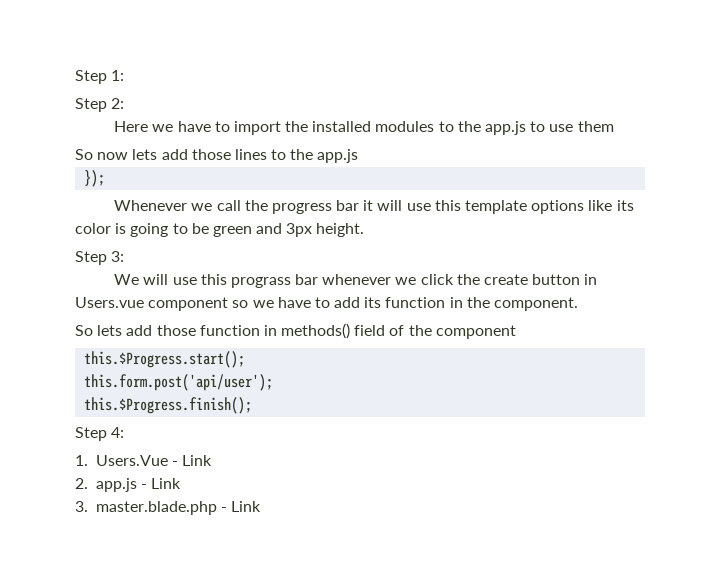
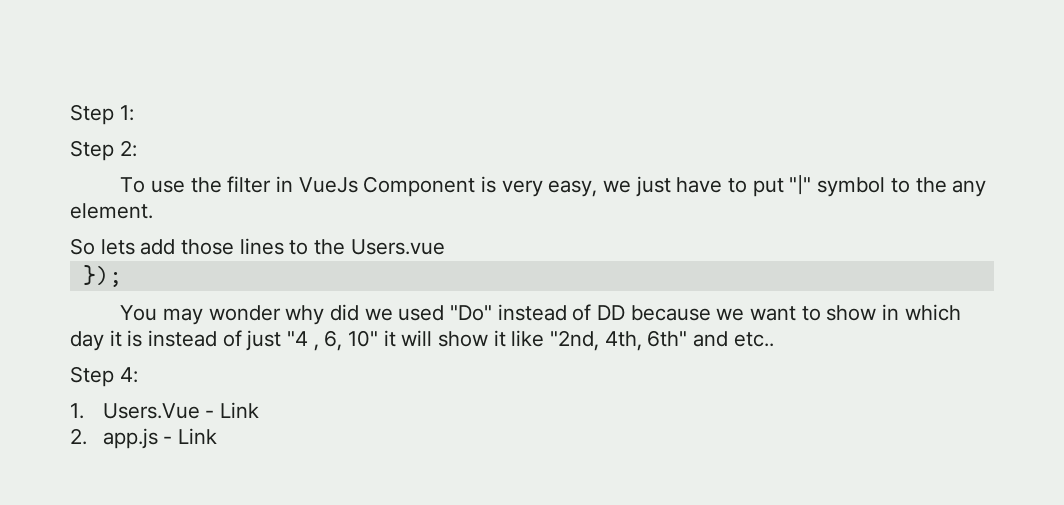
[114,121,614,135] [75,149,129,160] Here we have to import the installed modules to the app.js to use them // So now -> [120,175,987,197] [70,203,153,219] [70,238,95,255] To use the filter in VueJs Component is very easy, we just have to put "|" symbol to the any element. // So
[317,149,359,163] app.js -> [350,239,445,255] Users.vue
[114,200,634,214] [75,223,365,237] [75,251,125,265] [114,274,598,288] [75,297,579,311] [75,323,516,339] [84,351,246,368] [84,374,274,391] [84,397,253,414] Whenever we call the progress bar it will use this template options like its color is going to be green and 3px height. // Step 3: // We will use this prograss bar whenever we click the create button in Users.vue component so we have to add its function in the component. // So lets add those function in methods() field of the component // this.$Progress.start(); // this.form.post('api/user'); // this.$Progress.finish(); -> [120,304,961,325] [70,330,774,351] You may wonder why did we used "Do" instead of DD because we want to show in which day it is instead of just "4 , 6, 10" it will show it like "2nd, 4th, 6th" and etc..
[75,501,262,515] // 3. master.blade.php - Link -> (217, 436) none

